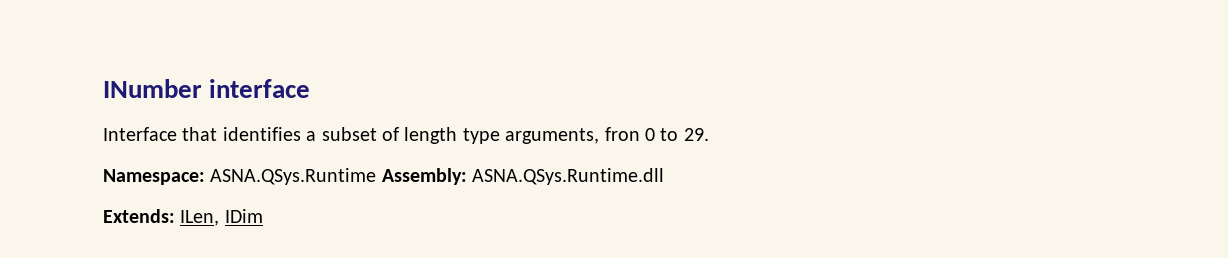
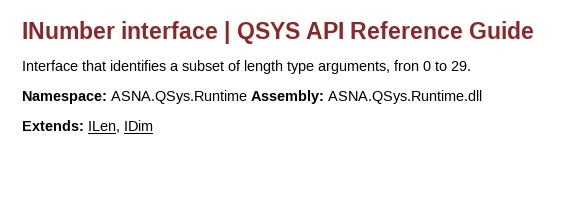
(311, 88) none -> [224,21,535,44] | QSYS API Reference Guide

